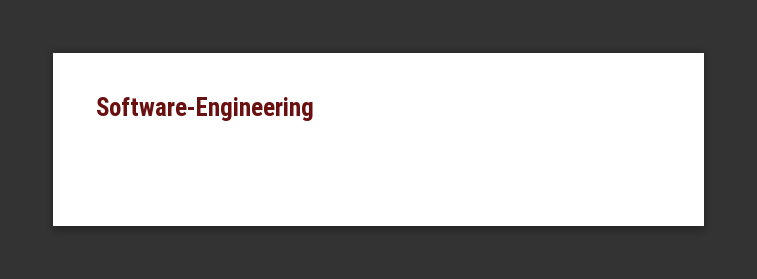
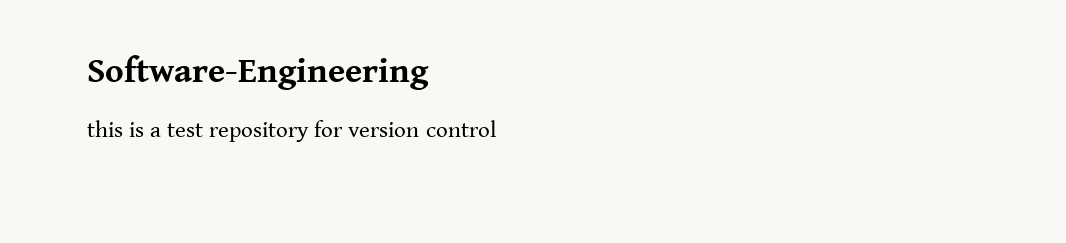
(314, 109) none -> [87,120,496,142] // this is a test repository for version control

